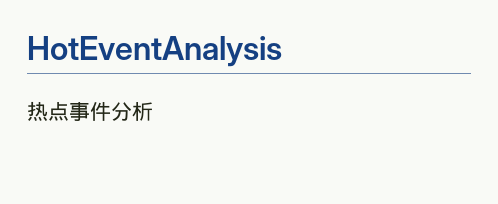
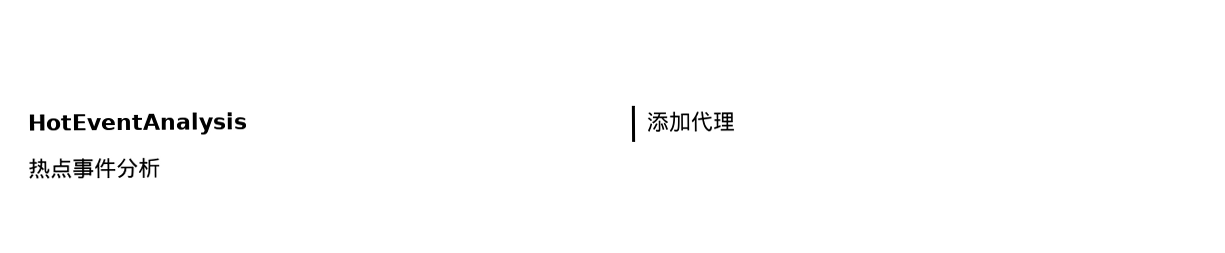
(153, 111) none -> [645,111,736,133] // 添加代理

